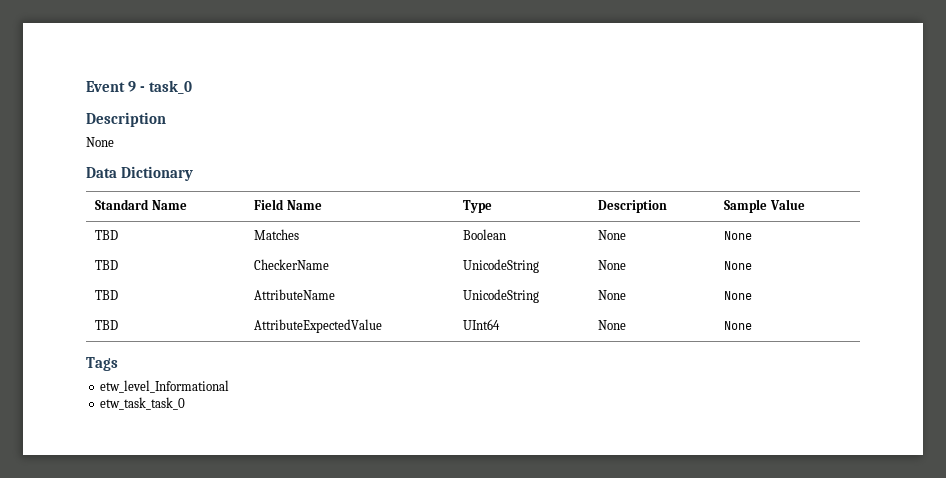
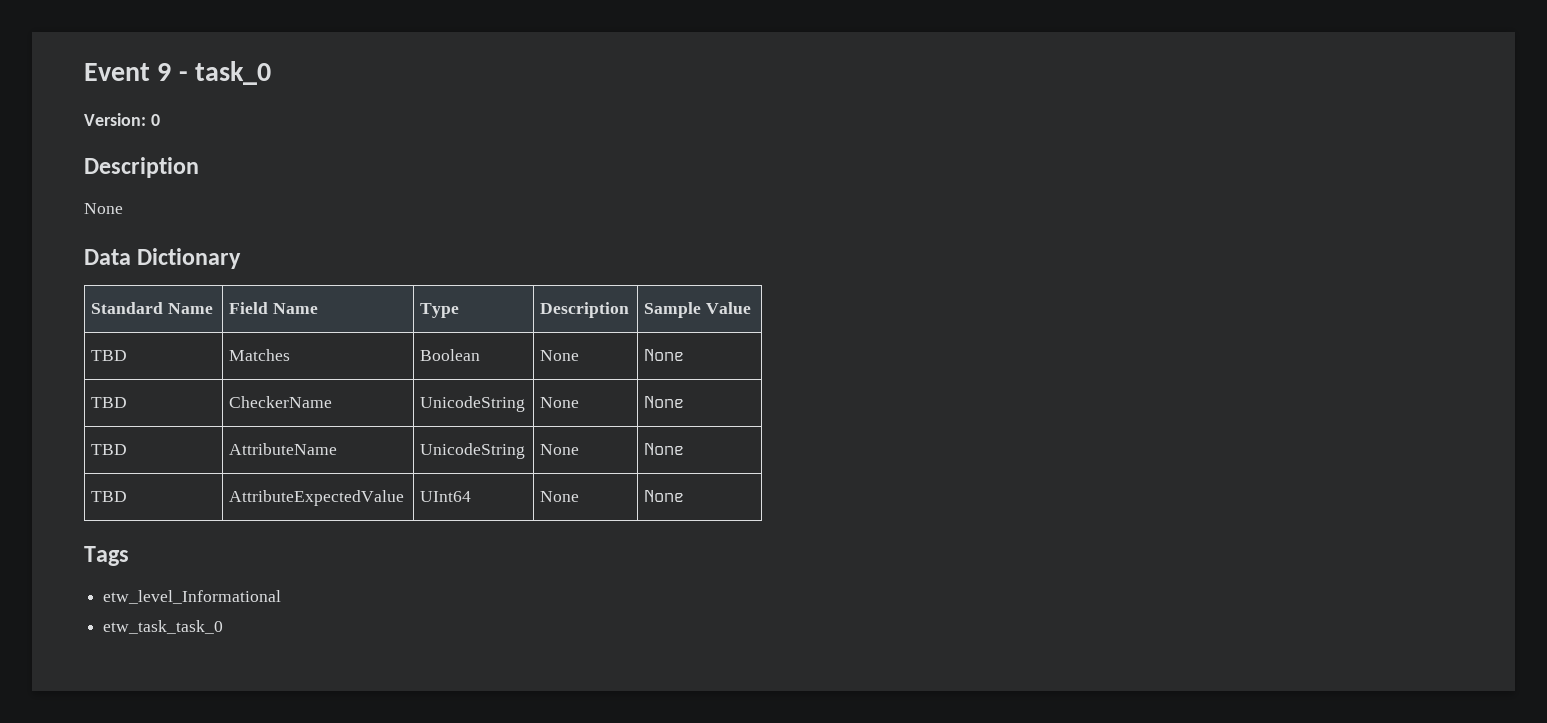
(193, 87) none -> [84,113,160,126] // Version: 0

